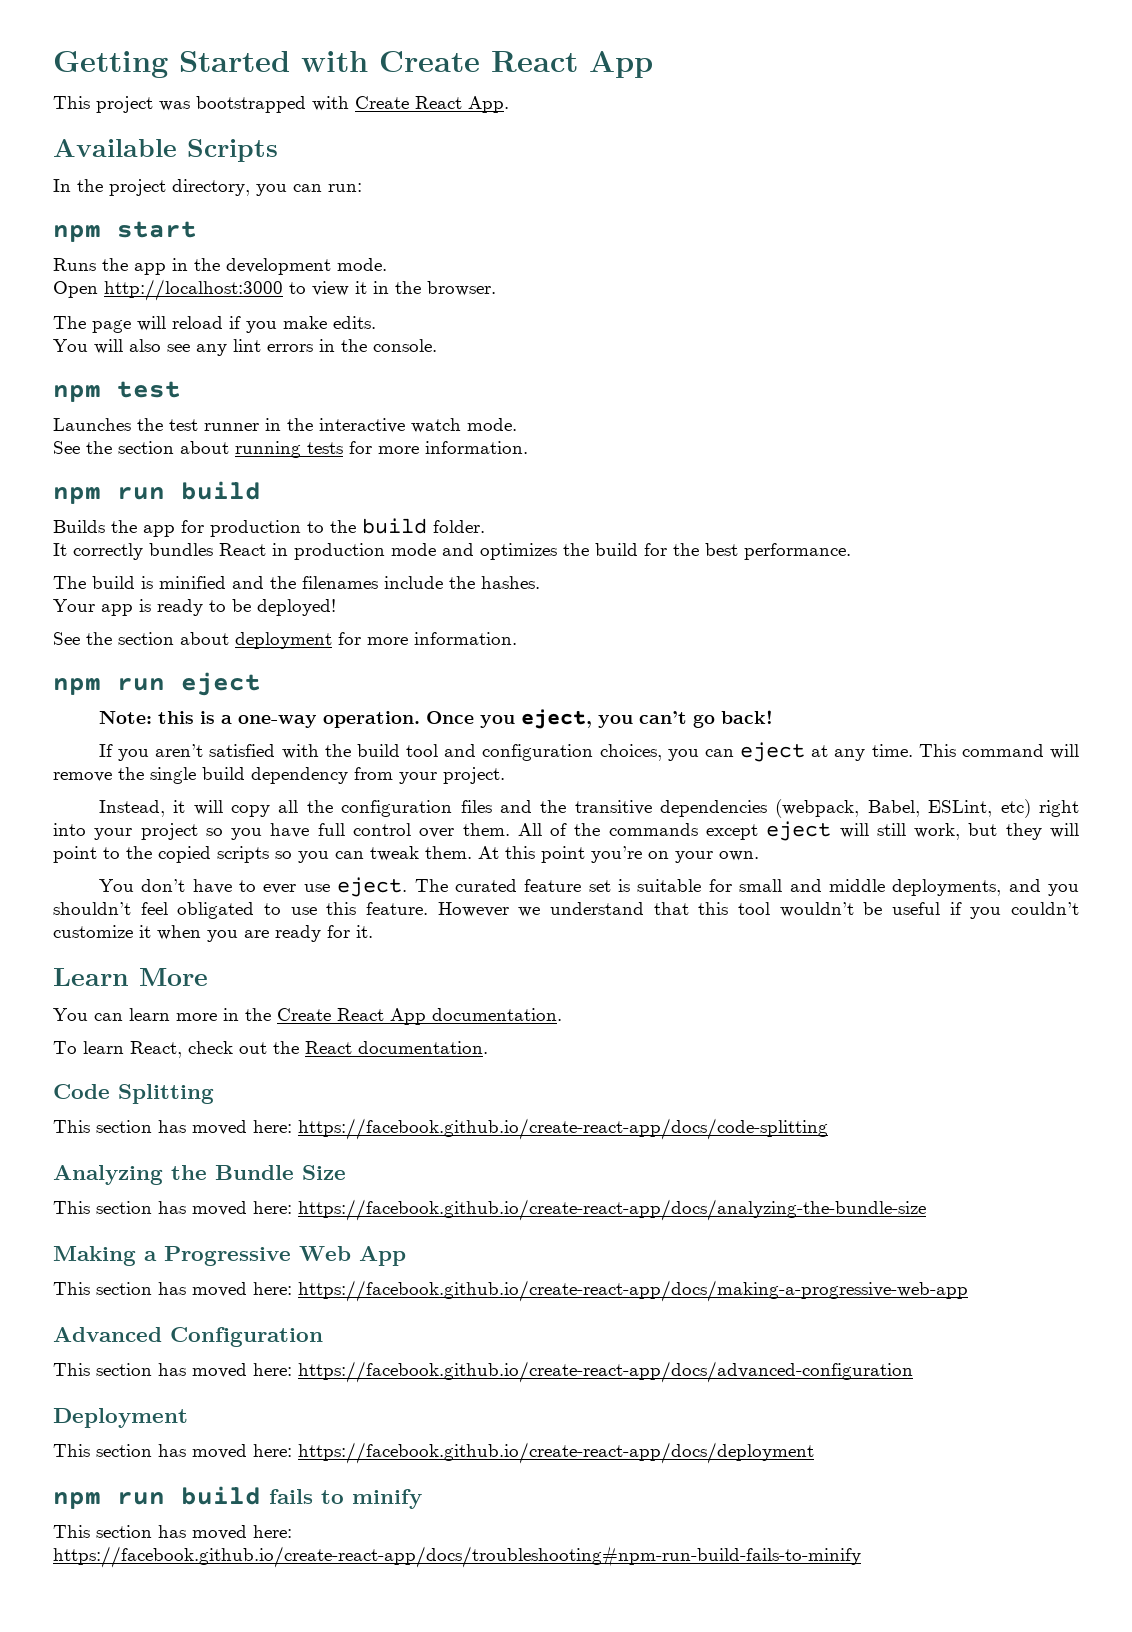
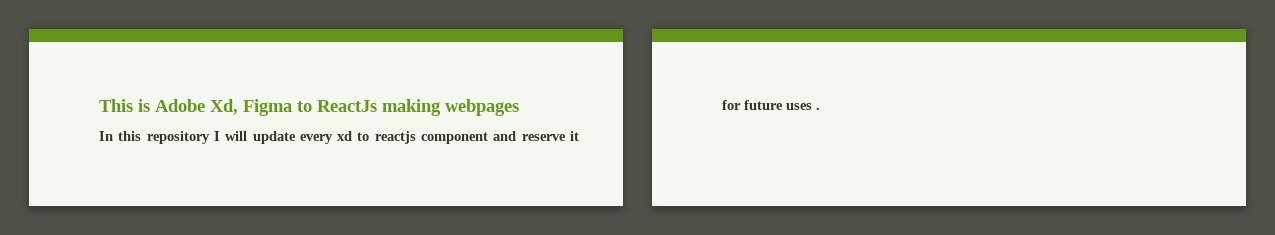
[53,51,653,78] [53,96,509,113] [53,139,278,162] [53,179,362,196] [53,221,197,242] [53,258,387,275] [53,279,496,301] [53,316,376,333] [53,339,437,356] [53,381,181,402] [53,418,517,433] [53,441,528,458] [53,481,261,504] [53,518,485,537] [53,543,851,560] [53,576,540,589] [53,599,336,616] [53,632,517,649] [53,672,261,696] [98,709,773,729] [98,742,1080,762] [53,767,505,784] [98,799,1079,818] [53,821,1080,841] [53,846,759,863] [98,877,1080,897] [53,902,1079,919] [53,925,373,942] [53,968,208,986] [53,1008,562,1025] [53,1041,488,1058] [53,1084,214,1104] [53,1118,828,1140] [53,1165,346,1185] [53,1199,926,1221] [53,1246,406,1266] [53,1280,968,1302] [53,1327,323,1347] [53,1361,913,1383] [53,1408,188,1428] [53,1442,814,1464] [53,1486,422,1509] [53,1525,292,1540] [53,1546,861,1568] Getting Started with Create React App // This project was bootstrapped with Create React App. // Available Scripts // In the project directory, you can run: // npm start // Runs the app in the development mode. // Open http://localhost:3000 to view it in the browser. // The page will reload if you make edits. // You will also see any lint errors in the console. // npm test // Launches the test runner in the interactive watch mode. // See the section about running tests for more information. // npm run build // Builds the app for production to the build folder. // It correctly bundles React in production mode and optimizes the build for the best performance. // The build is minified and the filenames include the hashes. // Your app is ready to be deployed! // See the section about deployment for more information. // npm run eject // Note: this is a one-way operation. Once you eject, you can’t go back! // If you aren’t satisfied with the build tool and configuration choices, you can eject at any time. This command will remove the single build dependency from your project. // Instead, it will copy all the configuration files and the transitive dependencies (webpack, Babel, ESLint, etc) right into your project so you have full control over them. All of the commands except eject will still work, but they will point to the copied scripts so you can tweak them. At this point you’re on your own. // You don’t have to ever use eject. The curated feature set is suitable for small and middle deployments, and you shouldn’t feel obligated to use this feature. However we understand that this tool wouldn’t be useful if you couldn’t customize it when you are ready for it. // Learn More // You can learn more in the Create React App documentation. // To learn React, check out the React documentation. // Code Splitting // This section has moved here: https://facebook.github.io/create-react-app/docs/code-splitting // Analyzing the Bundle Size // This section has moved here: https://facebook.github.io/create-react-app/docs/analyzing-the-bundle-size // Making a Progressive Web App // This section has moved here: https://facebook.github.io/create-react-app/docs/making-a-progressive-web-app // Advanced Configuration // This section has moved here: https://facebook.github.io/create-react-app/docs/advanced-configuration // Deployment // This section has moved here: https://facebook.github.io/create-react-app/docs/deployment // npm run build fails to minify // This section has moved here: https://facebook.github.io/create-react-app/docs/troubleshooting#npm-run-build-fails-to-minify -> [99,99,519,116] [99,131,580,144] [722,100,820,110] This is Adobe Xd, Figma to ReactJs making webpages // In this repository I will update every xd to reactjs component and reserve it for future uses .

